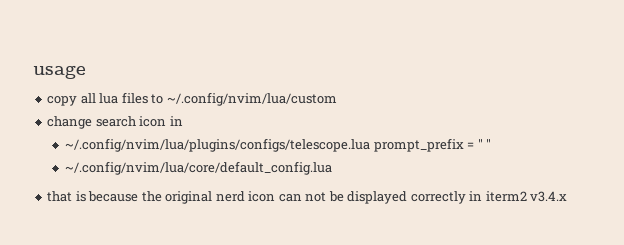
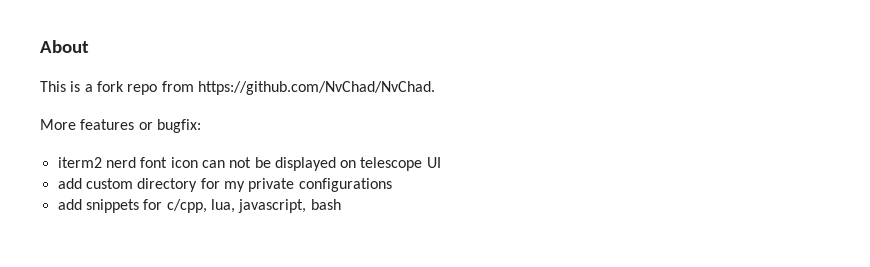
[33,65,86,79] [47,92,337,106] [47,116,183,129] [65,138,492,152] [65,161,333,175] [47,191,245,204] usage // copy all lua files to ~/.config/nvim/lua/custom // change search icon in // ~/.config/nvim/lua/plugins/configs/telescope.lua prompt_prefix = " " // ~/.config/nvim/lua/core/default_config.lua // that is because the original nerd -> [40,40,89,53] [40,81,435,95] [40,119,201,133] [57,157,168,168] About // This is a fork repo from https://github.com/NvChad/NvChad. // More features or bugfix: // iterm2 nerd font
[410,191,568,204] correctly in iterm2 v3.4.x -> [340,157,441,171] [57,178,392,192] [57,199,341,213] on telescope UI // add custom directory for my private configurations // add snippets for c/cpp, lua, javascript, bash

